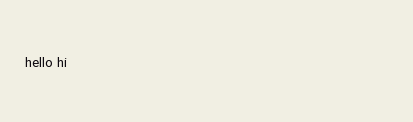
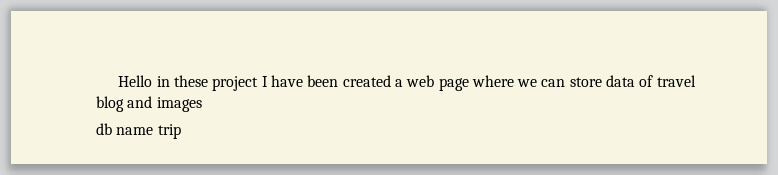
[25,57,67,67] hello hi -> [118,75,696,91] [96,96,202,112] [96,123,181,139] Hello in these project I have been created a web page where we can store data of travel blog and images // db name trip

